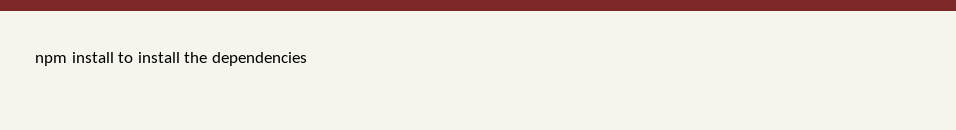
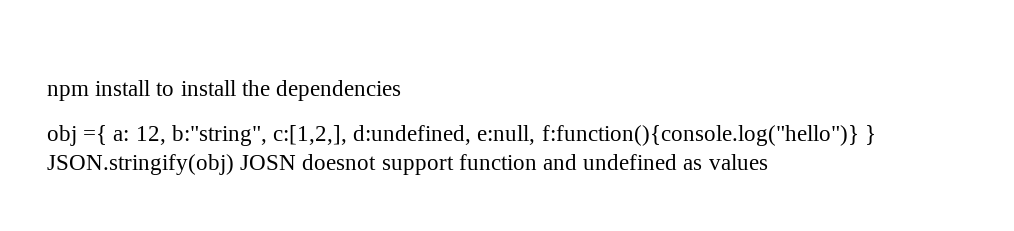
(307, 59) none -> [47,125,876,146] [47,154,768,175] // obj ={ a: 12, b:"string", c:[1,2,], d:undefined, e:null, f:function(){console.log("hello")} } JSON.stringify(obj) JOSN doesnot support function and undefined as values

